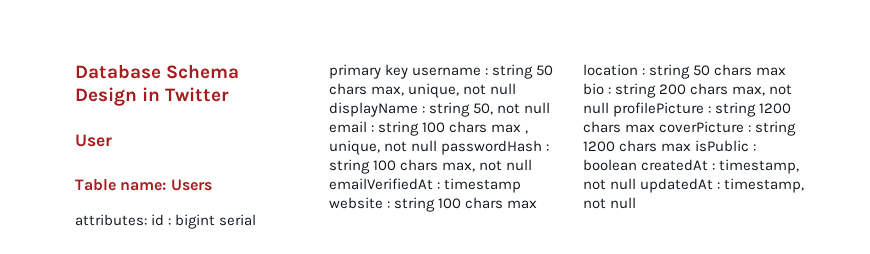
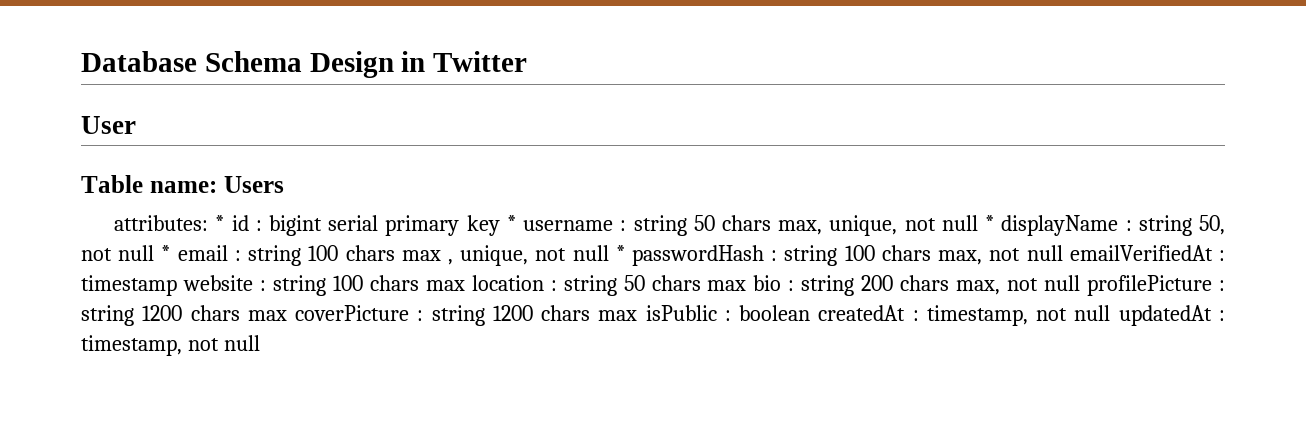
(147, 220) none -> [215,215,225,231] *
(409, 71) none -> [506,215,516,231] *
(517, 89) none -> [985,215,995,231] *
(551, 108) none -> [161,245,171,261] *
(438, 146) none -> [615,245,625,261] *

